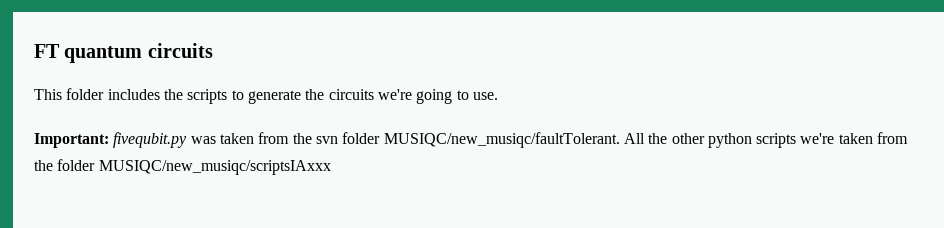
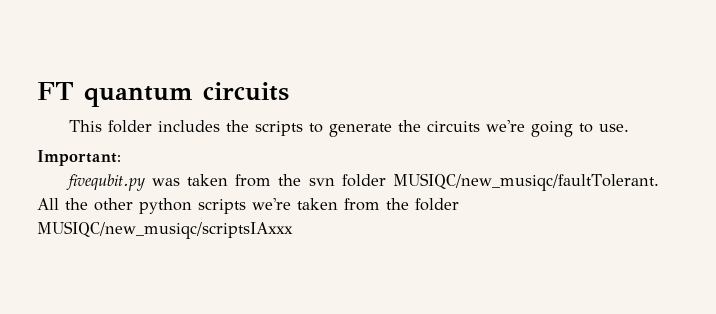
(109, 140) none -> (121, 158) //

